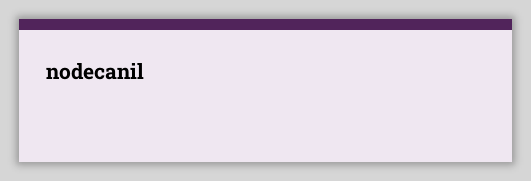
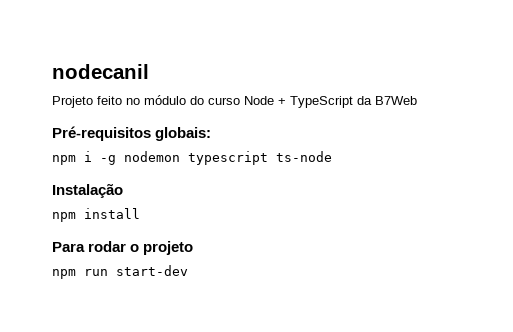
(144, 71) none -> [52,95,417,108] [52,126,212,141] [52,151,332,165] [52,183,123,198] [52,208,140,222] [52,241,194,255] [52,265,188,279] // Projeto feito no módulo do curso Node + TypeScript da B7Web // Pré-requisitos globais: // npm i -g nodemon typescript ts-node // Instalação // npm install // Para rodar o projeto // npm run start-dev

